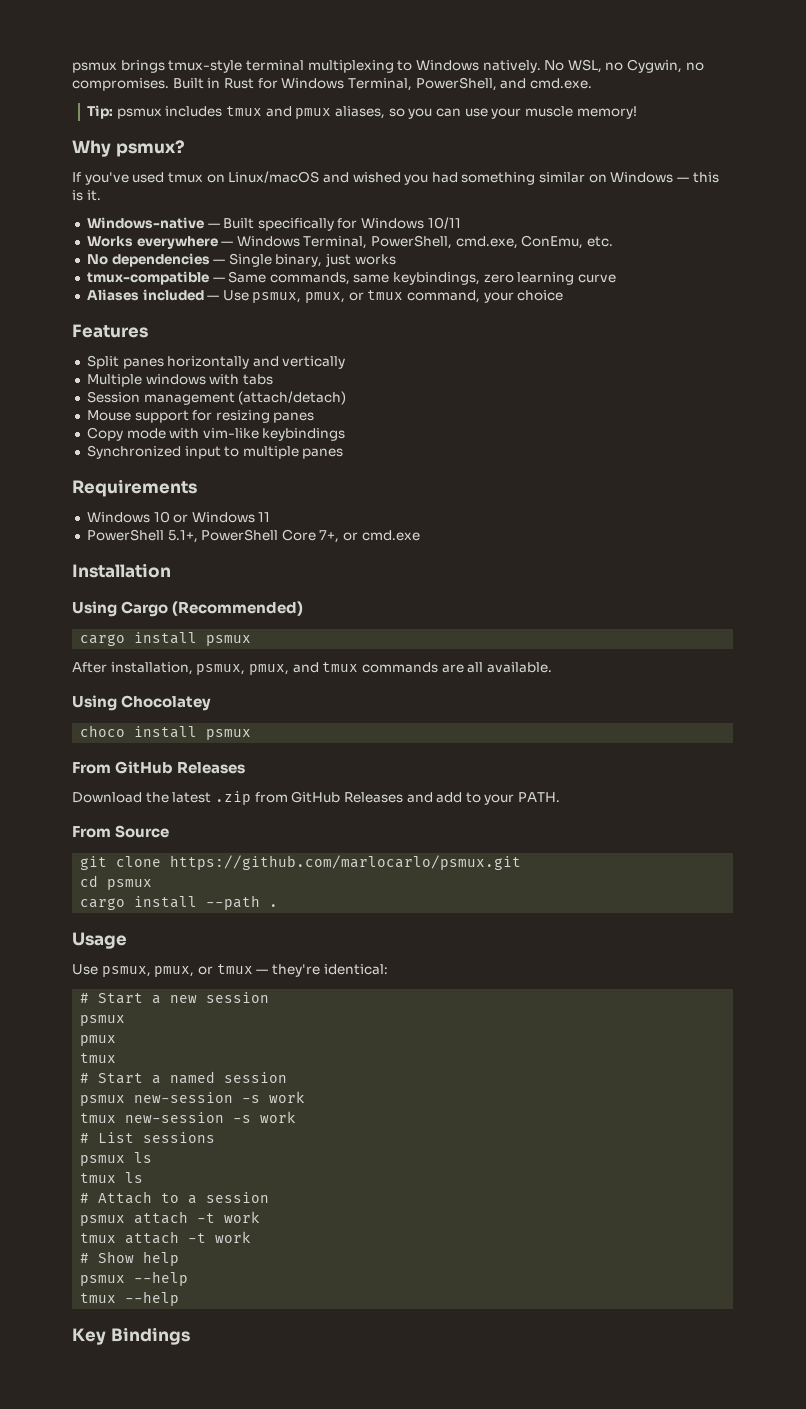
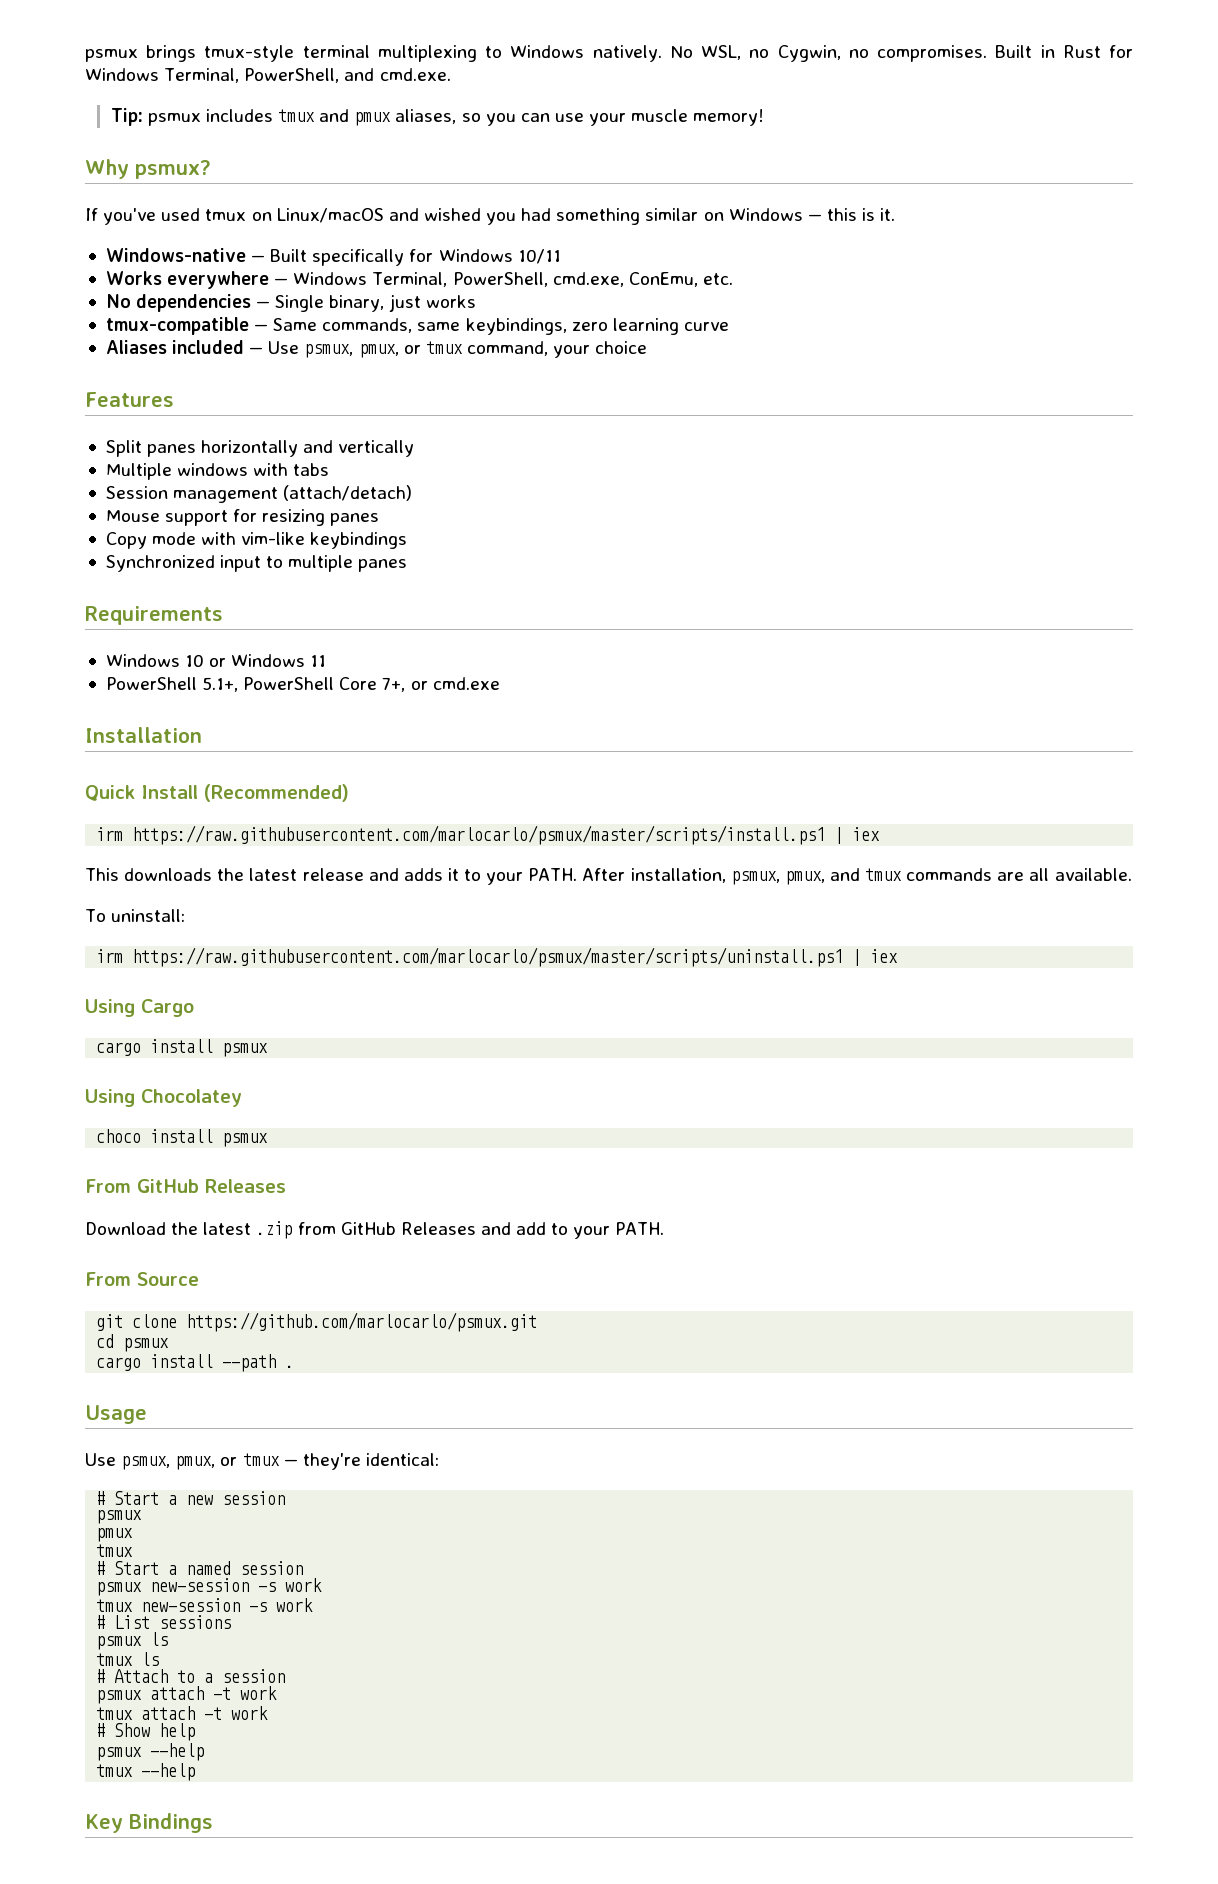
[72,601,169,617] Using Cargo -> [85,785,198,801] Quick Install
[80,632,252,646] cargo install psmux // -> [96,825,881,845] [85,868,578,885] irm https://raw.githubusercontent.com/marlocarlo/psmux/master/scripts/install.ps1 | iex // This downloads the latest release and adds it to your PATH.
(552, 667) none -> [85,909,186,922] [96,947,899,967] [85,999,194,1017] [96,1039,269,1057] // To uninstall: // irm https://raw.githubusercontent.com/marlocarlo/psmux/master/scripts/uninstall.ps1 | iex // Using Cargo // cargo install psmux

